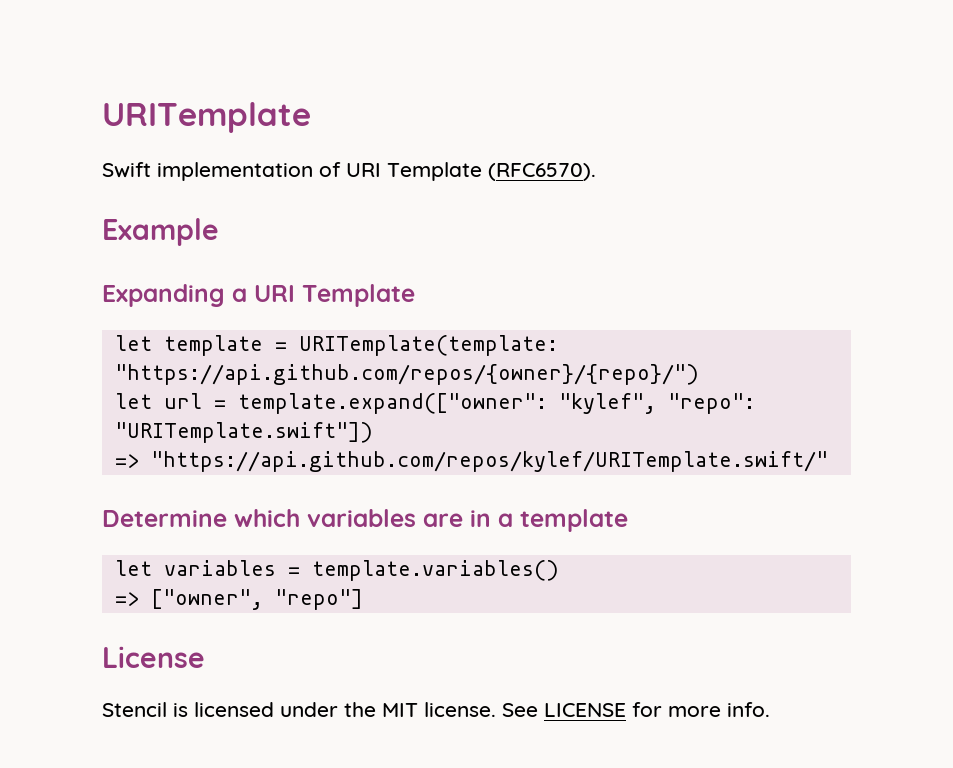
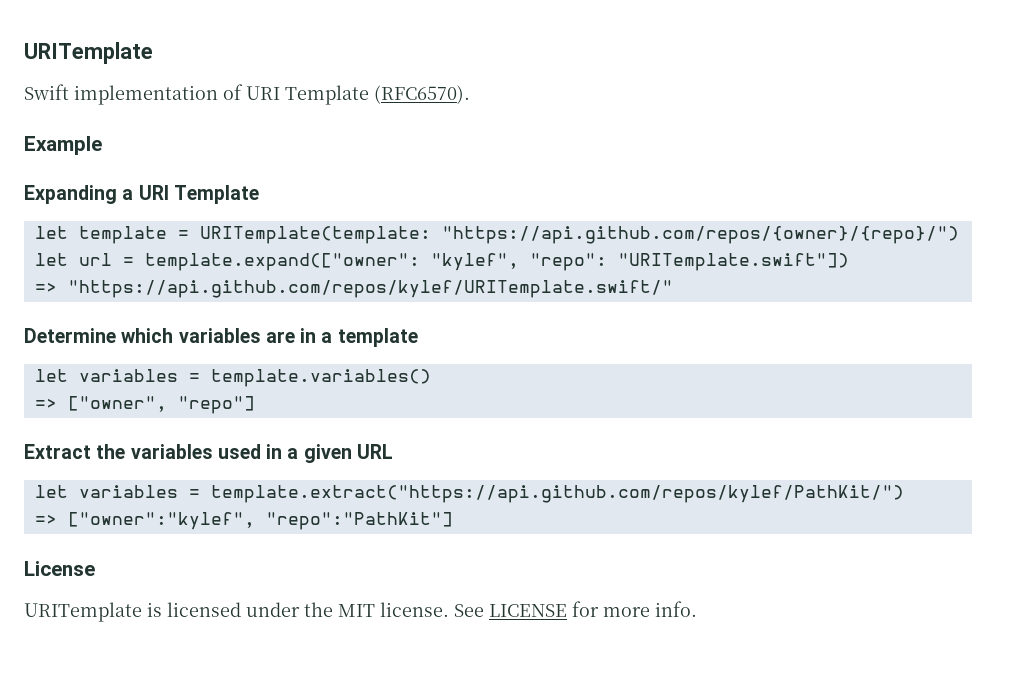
(363, 599) none -> [24,444,393,463] [34,485,904,503] [34,512,453,530] // Extract the variables used in a given URL // let variables = template.extract("https://api.github.com/repos/kylef/PathKit/") // => ["owner":"kylef", "repo":"PathKit"]
[102,702,167,717] Stencil -> [24,602,142,622] URITemplate

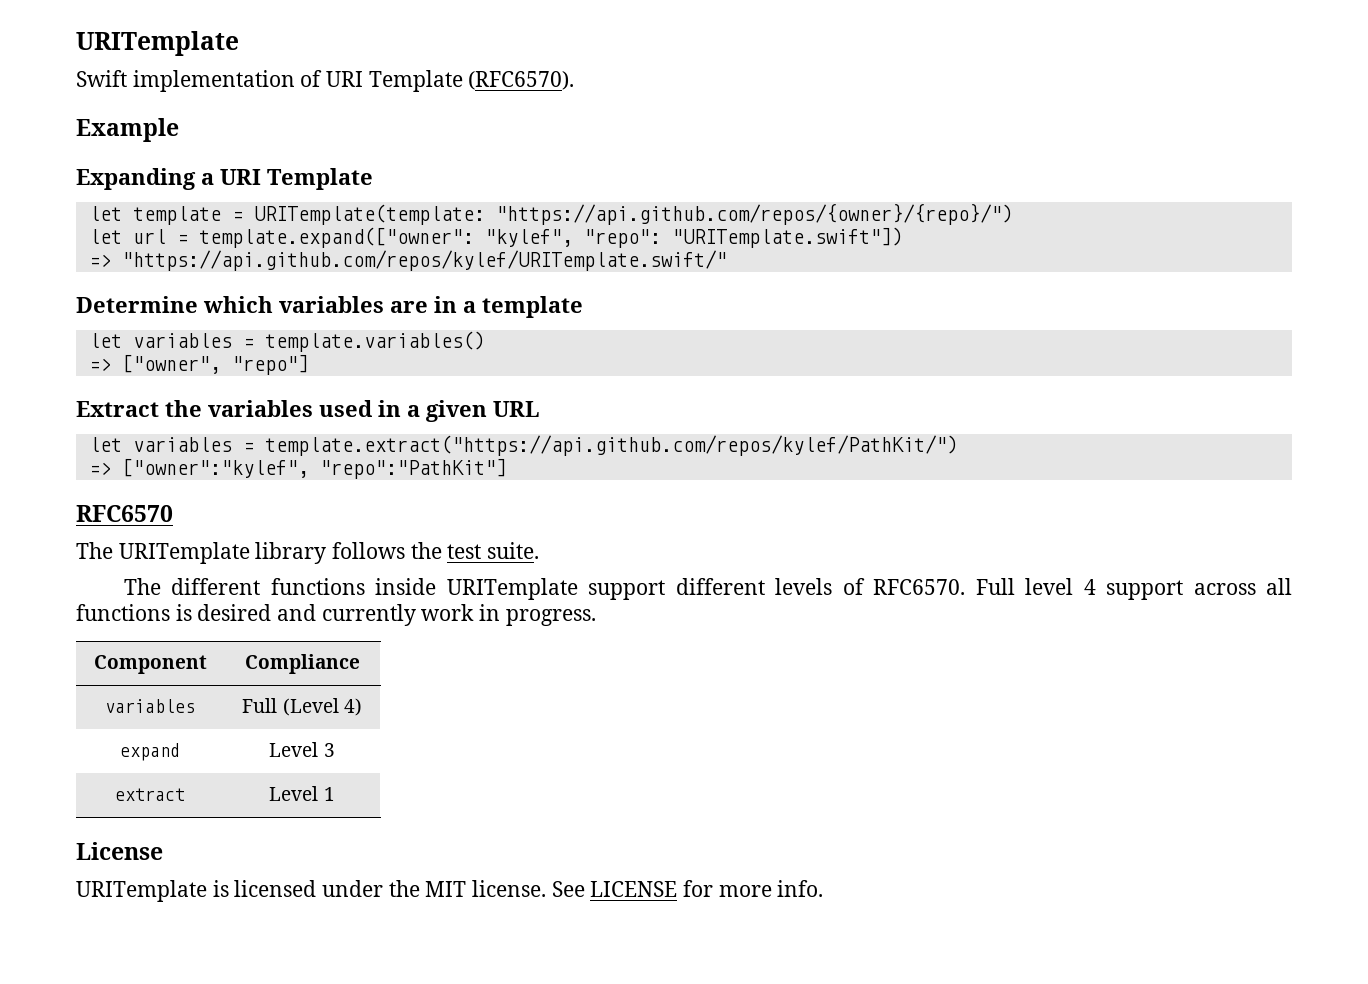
(453, 521) none -> [76,505,173,522] [76,542,540,564] [123,578,1293,600] [76,604,596,626] [93,655,207,674] [244,654,360,674] [105,699,195,713] [242,698,362,716] [120,743,180,761] [269,742,335,757] [115,788,185,801] [269,786,335,801] // RFC6570 // The URITemplate library follows the test suite. // The different functions inside URITemplate support different levels of RFC6570. Full level 4 support across all functions is desired and currently work in progress. // Component | Compliance // variables | Full (Level 4) // expand | Level 3 // extract | Level 1

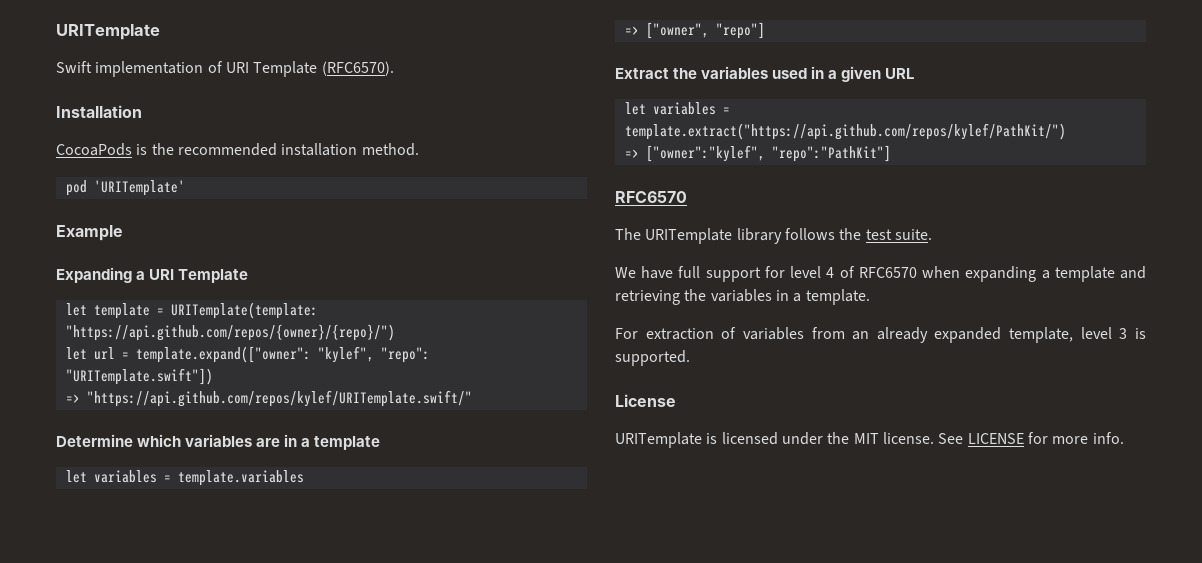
(575, 80) none -> [56,105,142,118] [56,143,419,156] [65,180,185,196] // Installation // CocoaPods is the recommended installation method. // pod 'URITemplate'
[264,331,485,352] template.variables() -> [177,470,304,486] template.variables
[123,578,1293,600] [76,604,596,626] [93,655,207,674] [244,654,360,674] [105,699,195,713] [242,698,362,716] [120,743,180,761] [269,742,335,757] [115,788,185,801] [269,786,335,801] The different functions inside URITemplate support different levels of RFC6570. Full level 4 support across all functions is desired and currently work in progress. // Component | Compliance // variables | Full (Level 4) // expand | Level 3 // extract | Level 1 -> [615,266,1146,282] [615,289,870,305] [615,327,1146,343] [615,350,690,366] We have full support for level 4 of RFC6570 when expanding a template and retrieving the variables in a template. // For extraction of variables from an already expanded template, level 3 is supported.

